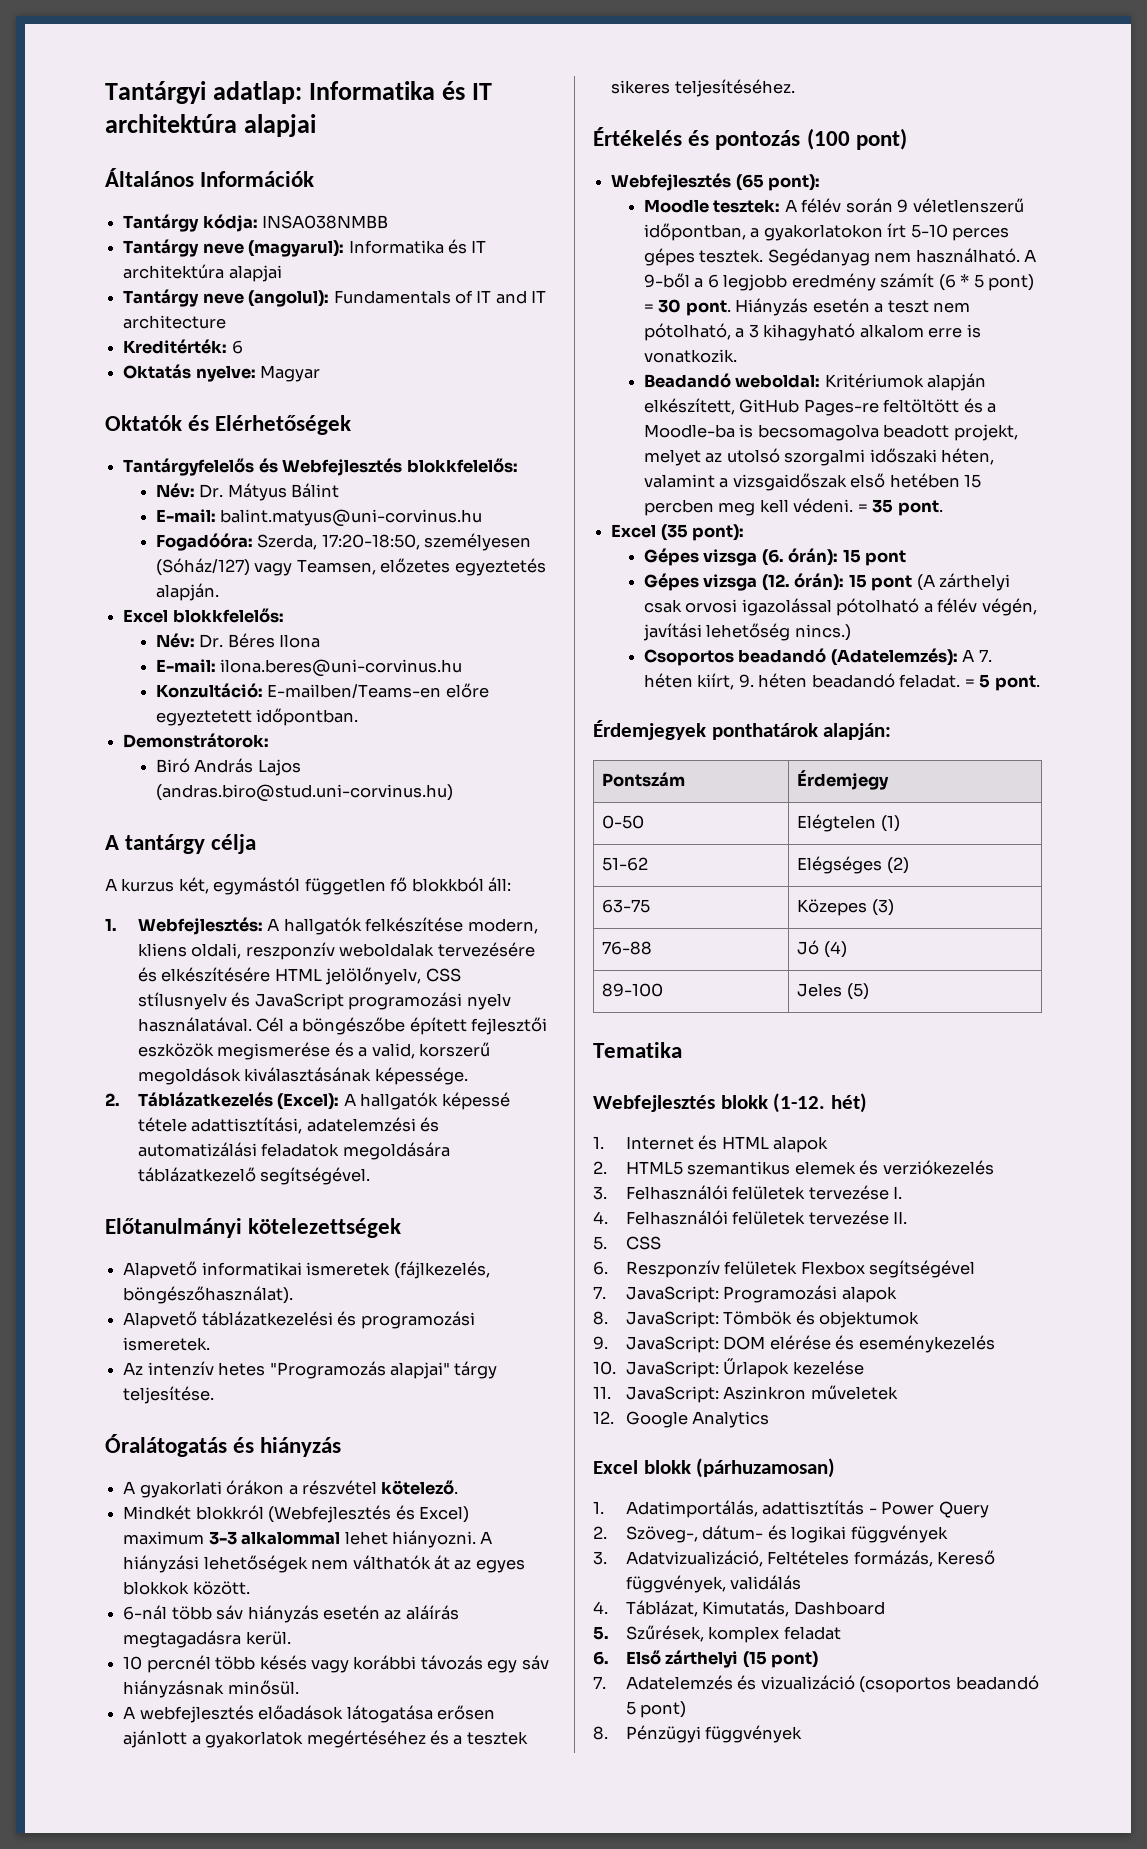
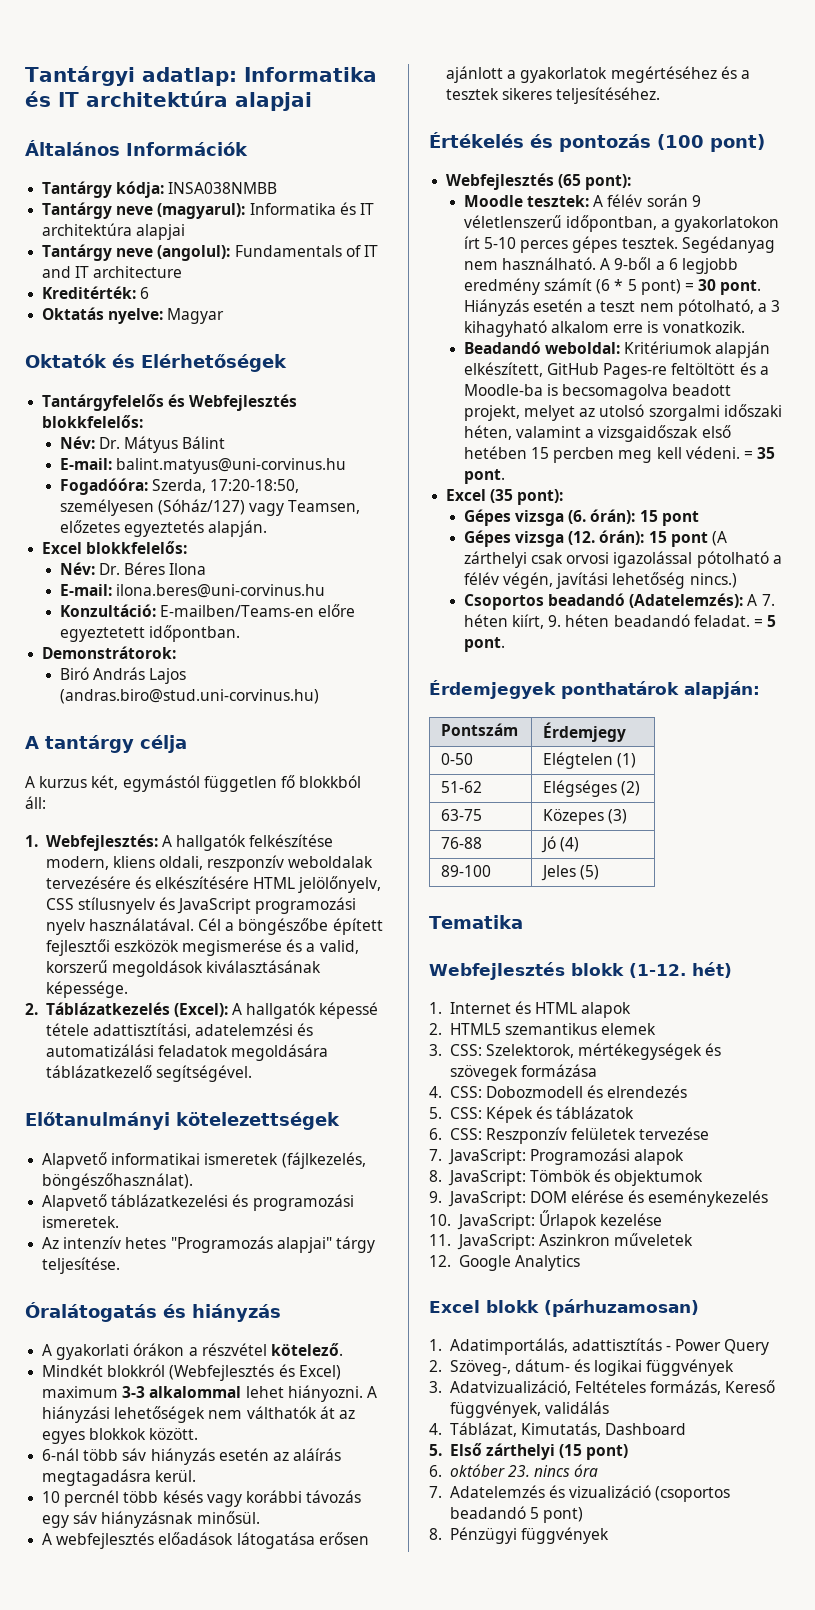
[859,1160,994,1175] [593,1185,903,1200] [593,1210,908,1225] [593,1236,661,1250] [593,1260,976,1278] és verziókezelés // 3. Felhasználói felületek tervezése I. // 4. Felhasználói felületek tervezése II. // 5. CSS // 6. Reszponzív felületek Flexbox segítségével -> [429,1043,722,1060] [449,1064,597,1081] [429,1085,688,1098] [429,1106,635,1123] [429,1127,710,1144] // 3. CSS: Szelektorok, mértékegységek és szövegek formázása // 4. CSS: Dobozmodell és elrendezés // 5. CSS: Képek és táblázatok // 6. CSS: Reszponzív felületek tervezése
[625,1625,841,1643] [593,1651,609,1665] Szűrések, komplex feladat // 6. -> (442, 1450) none
(819, 1659) none -> [429,1464,599,1477] // 6. október 23. nincs óra

